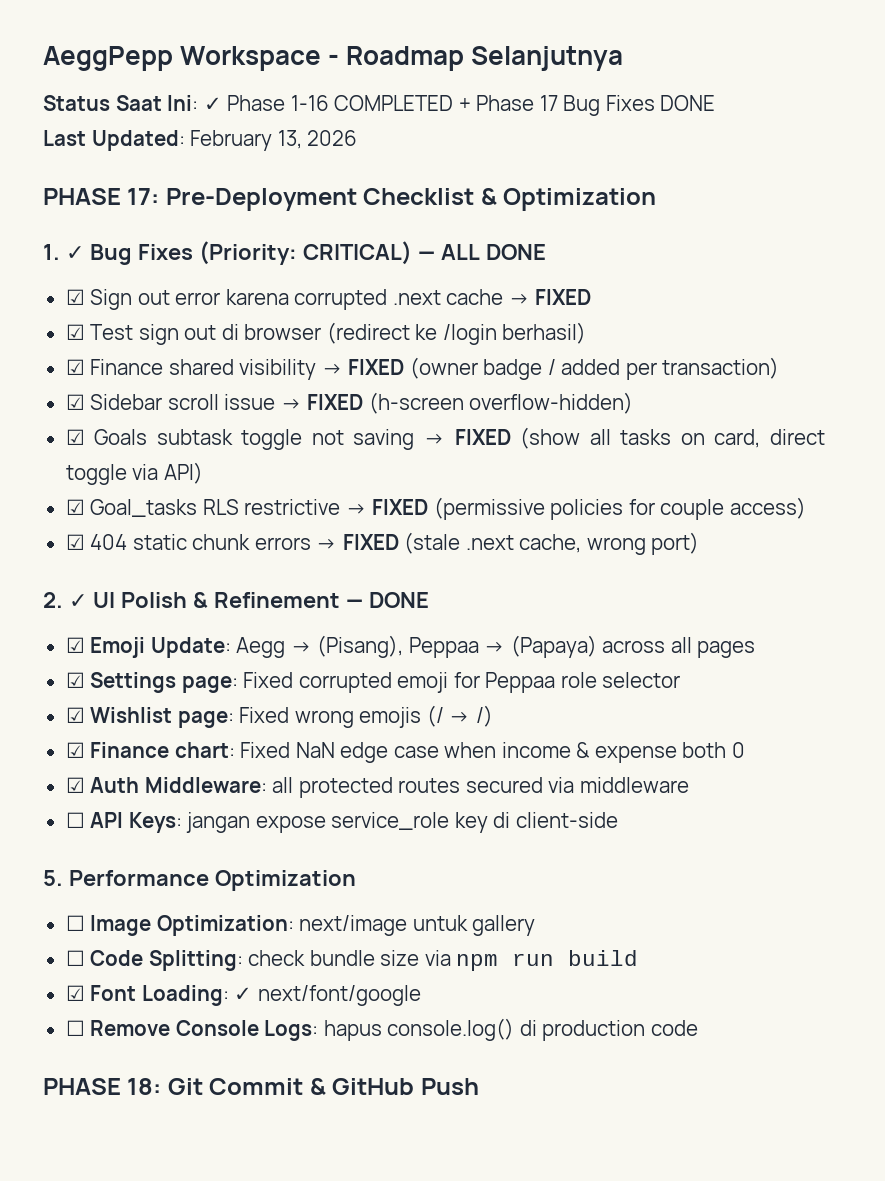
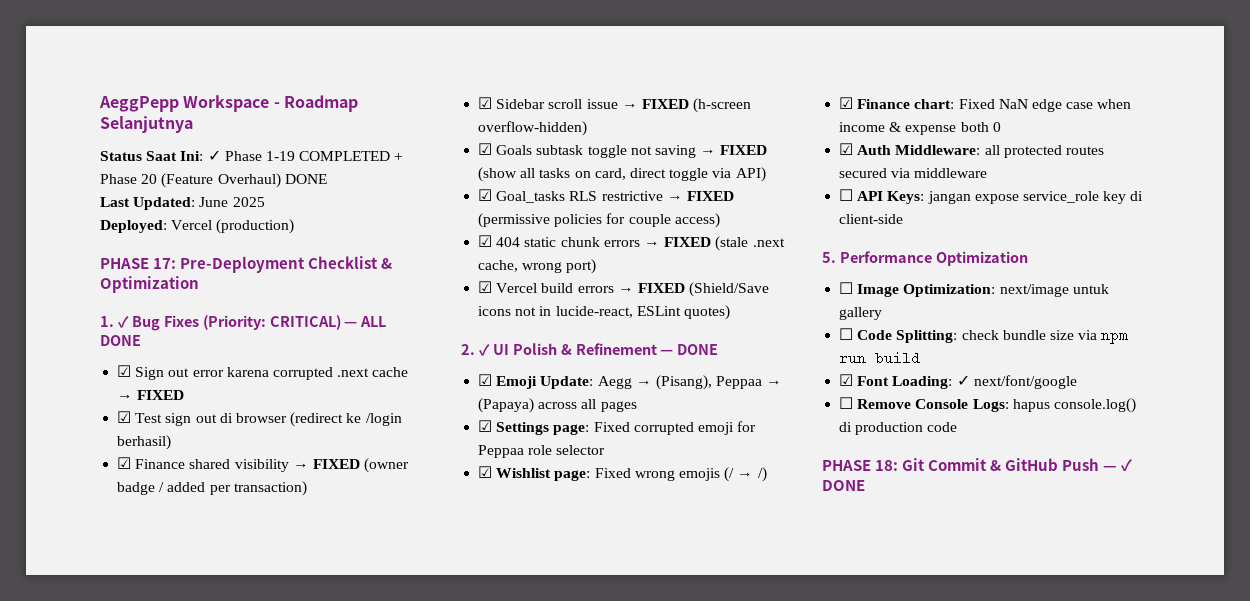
[290,95,329,111] 1-16 -> [265,151,295,161] 1-19
[539,95,655,116] 17 Bug Fixes -> [141,173,281,188] 20 (Feature Overhaul)
[190,130,358,151] February 13, 2026 -> [199,197,265,207] [100,219,295,234] June 2025 // Deployed: Vercel (production)
(700, 543) none -> [478,281,770,297] [478,305,730,320] // ☑ Vercel build errors → FIXED (Shield/Save icons not in lucide-react, ESLint quotes)
(479, 1086) none -> [1103,459,1133,472] [822,480,865,491] — ✓ DONE

